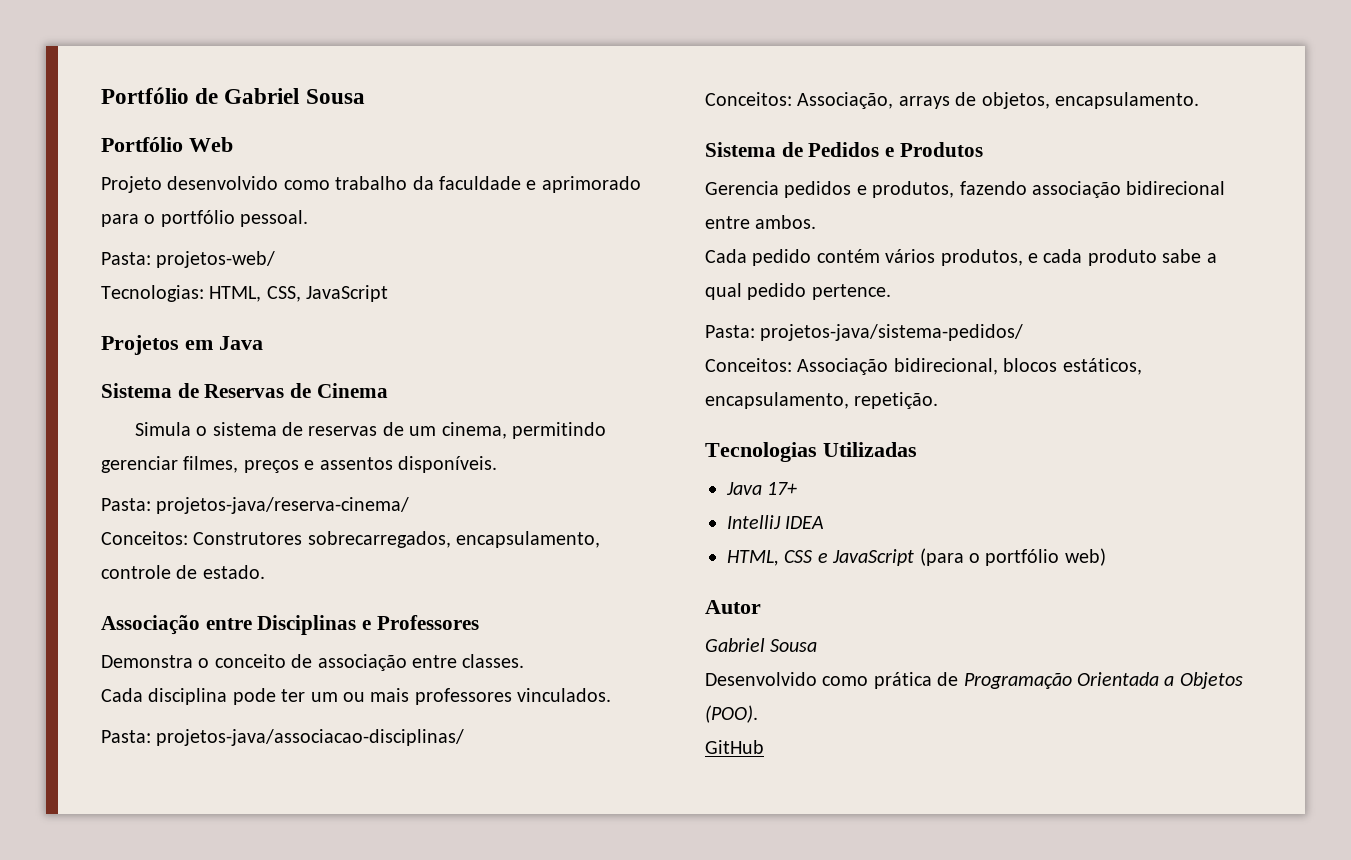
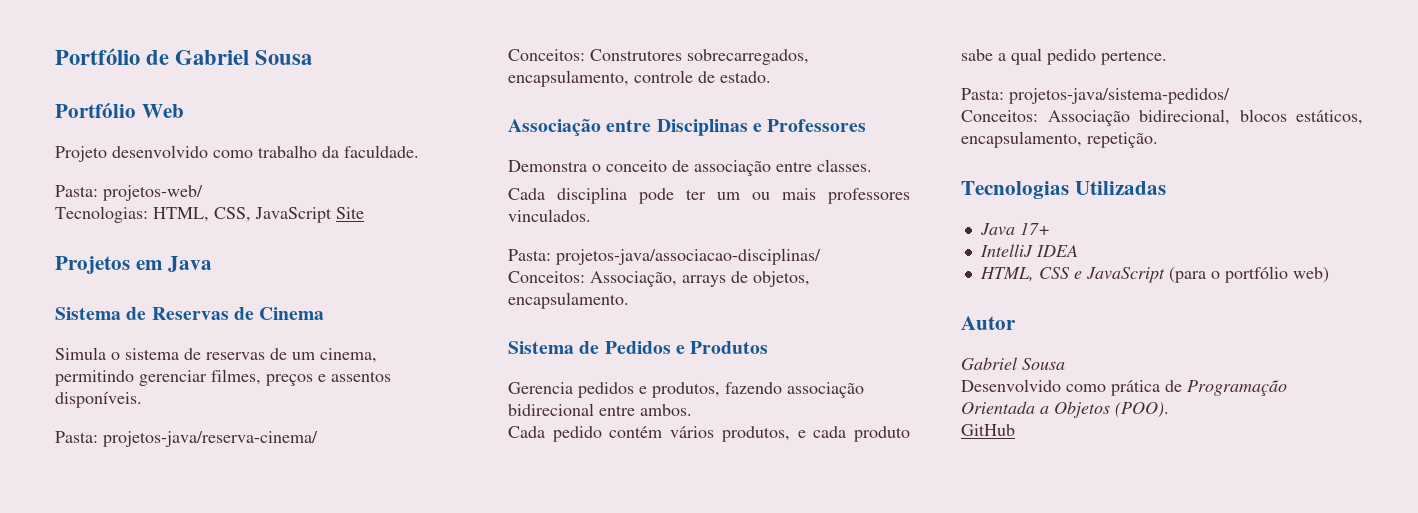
[439,176,641,193] [101,210,309,227] faculdade e aprimorado para o portfólio pessoal. -> [344,145,419,158] faculdade.
(389, 293) none -> [336,207,364,219] Site

